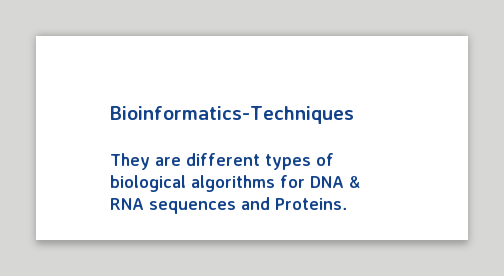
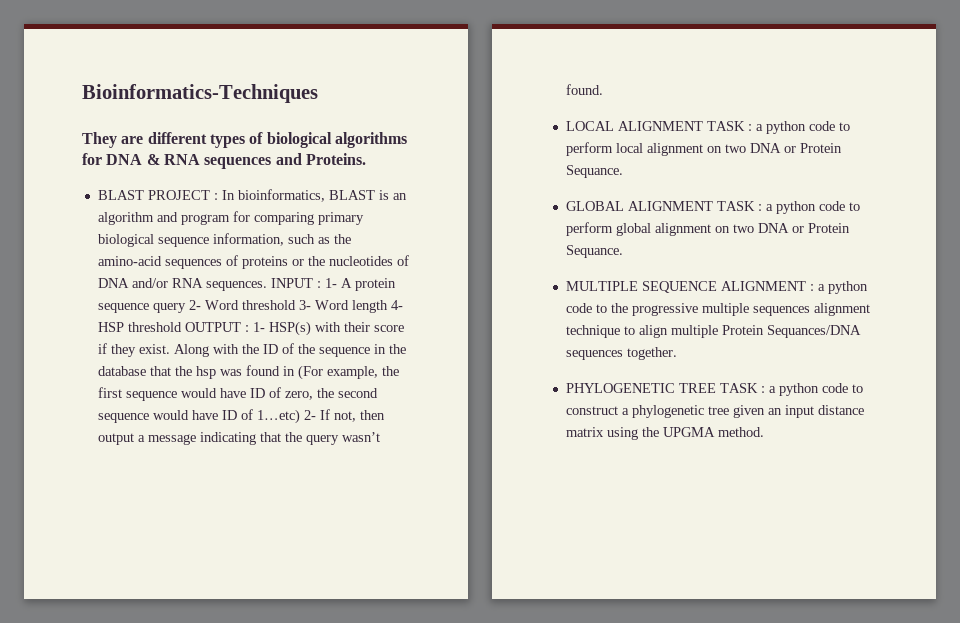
(347, 204) none -> [97,189,407,202] [97,211,364,225] [97,233,351,247] [97,255,409,269] [97,278,396,291] [97,300,403,313] [97,321,404,336] [97,343,406,357] [97,365,399,380] [97,387,378,401] [97,409,385,424] [97,432,380,445] [565,84,603,95] [565,121,850,134] [565,142,842,156] [565,165,623,178] [565,201,860,214] [565,222,850,236] [565,245,623,258] [565,281,868,294] [565,303,870,316] [565,325,861,338] [565,347,677,360] [565,383,863,396] [565,405,864,418] [565,427,764,440] // BLAST PROJECT : In bioinformatics, BLAST is an algorithm and program for comparing primary biological sequence information, such as the amino-acid sequences of proteins or the nucleotides of DNA and/or RNA sequences. INPUT : 1- A protein sequence query 2- Word threshold 3- Word length 4- HSP threshold OUTPUT : 1- HSP(s) with their score if they exist. Along with the ID of the sequence in the database that the hsp was found in (For example, the first sequence would have ID of zero, the second sequence would have ID of 1…etc) 2- If not, then output a message indicating that the query wasn’t found. // LOCAL ALIGNMENT TASK : a python code to perform local alignment on two DNA or Protein Sequance. // GLOBAL ALIGNMENT TASK : a python code to perform global alignment on two DNA or Protein Sequance. // MULTIPLE SEQUENCE ALIGNMENT : a python code to the progressive multiple sequences alignment technique to align multiple Protein Sequances/DNA sequences together. // PHYLOGENETIC TREE TASK : a python code to construct a phylogenetic tree given an input distance matrix using the UPGMA method.

